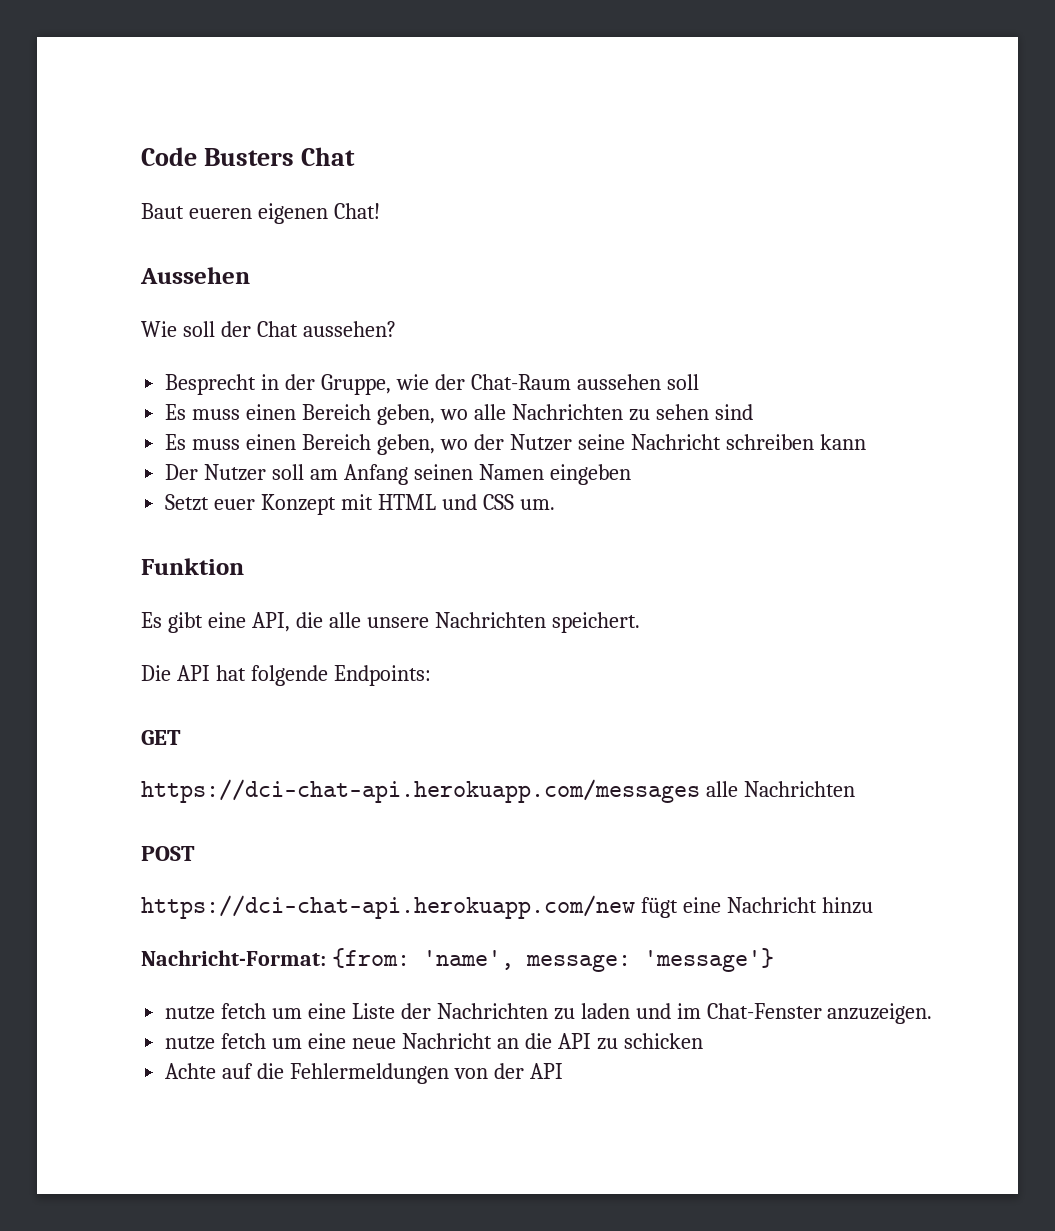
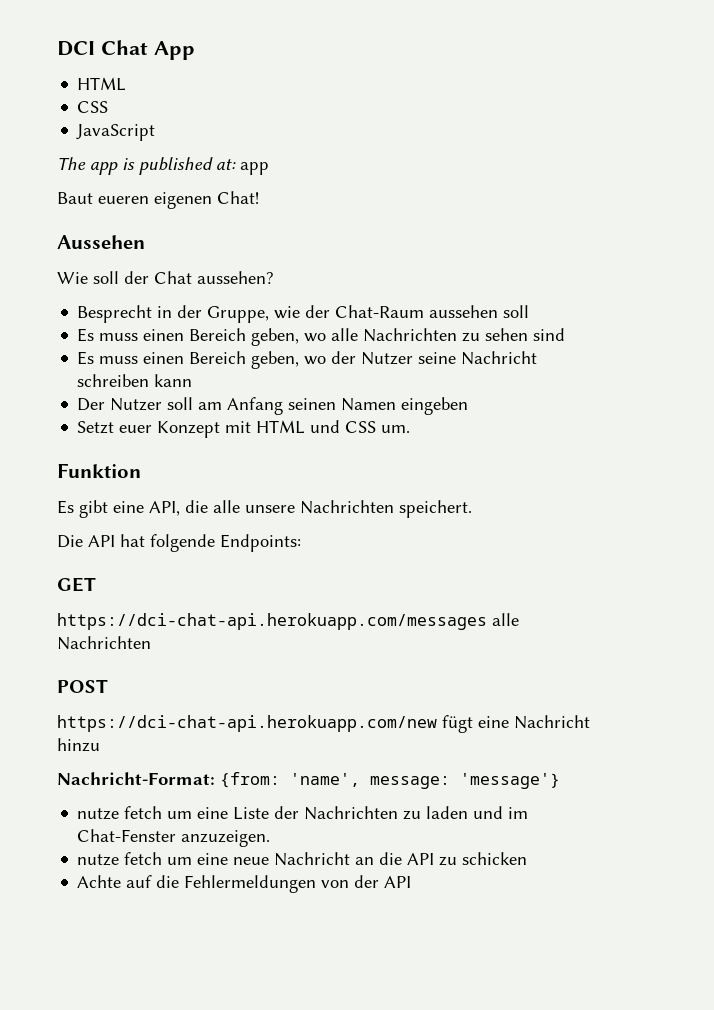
[141,147,355,166] Code Busters Chat -> [57,40,195,60] [77,77,127,91] [77,101,109,113] [76,124,156,141] [57,157,269,175] DCI Chat App // HTML // CSS // JavaScript // The app is published at: app

